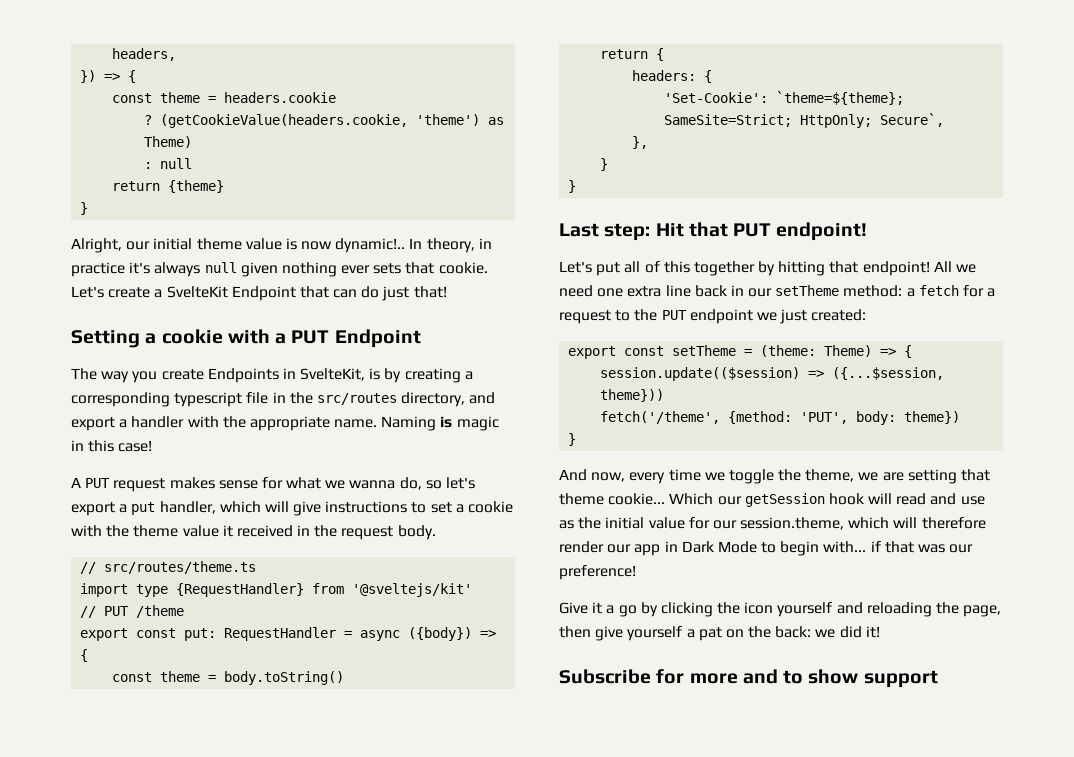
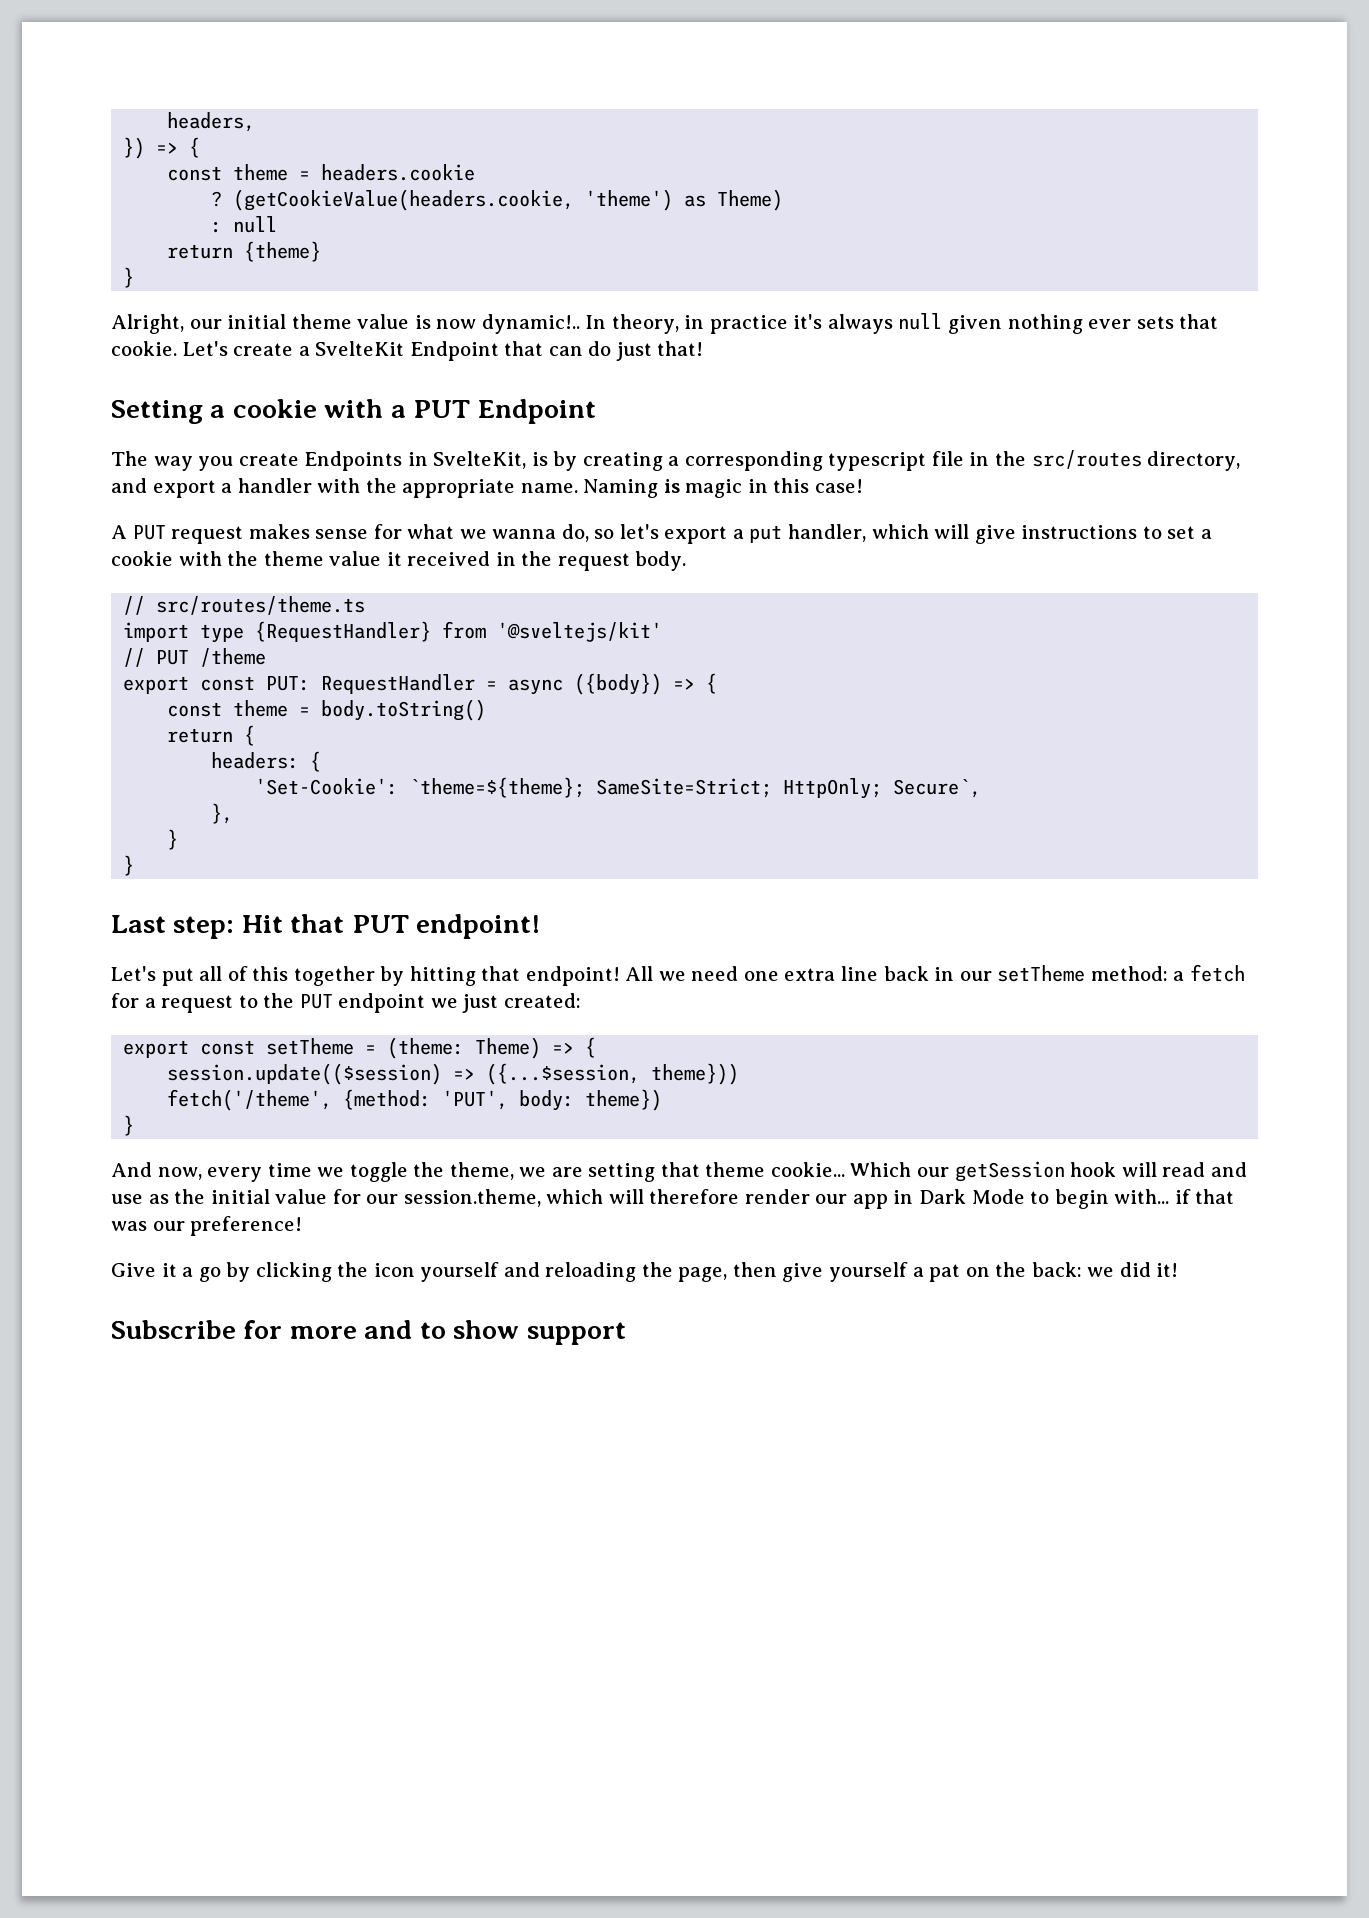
[184,628,217,641] put: -> [266,676,311,691] PUT:

